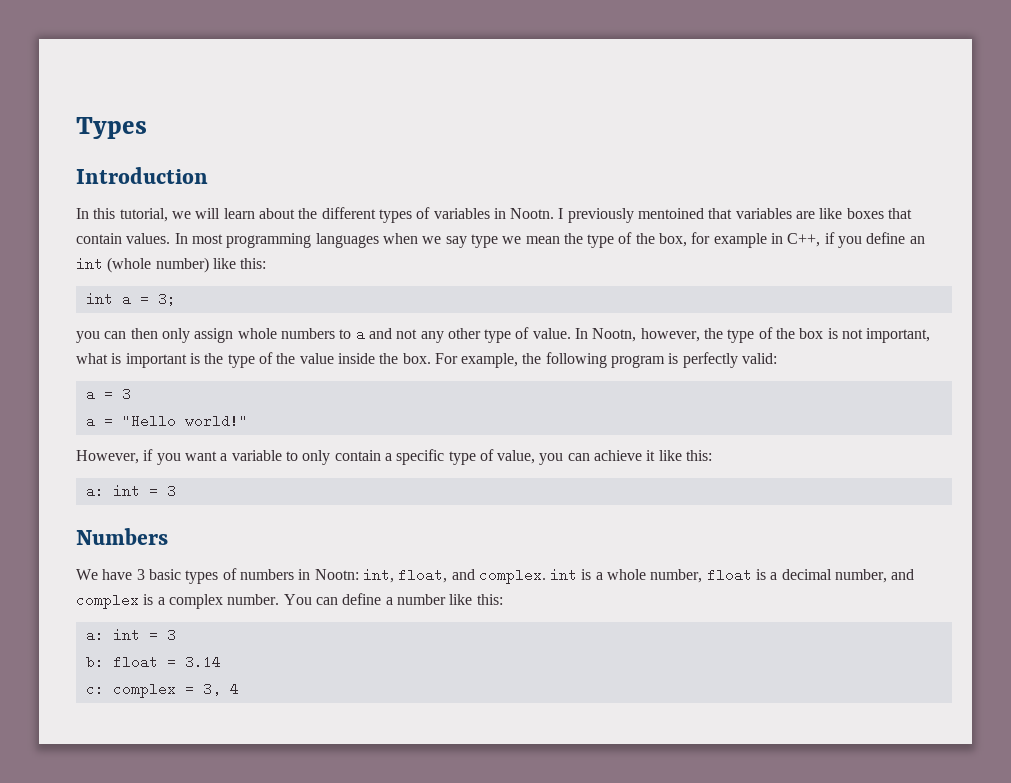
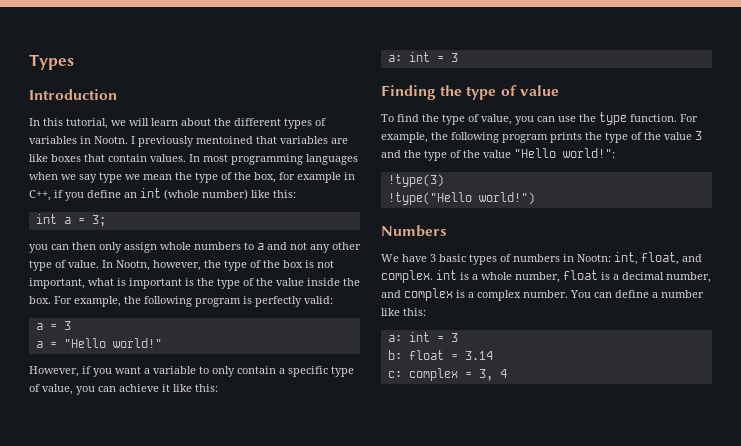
(176, 491) none -> [381,85,559,100] [381,112,698,125] [381,131,702,143] [381,148,615,161] [387,174,444,187] [387,192,535,205] // Finding the type of value // To find the type of value, you can use the type function. For example, the following program prints the type of the value 3 and the type of the value "Hello world!": // !type(3) // !type("Hello world!")

